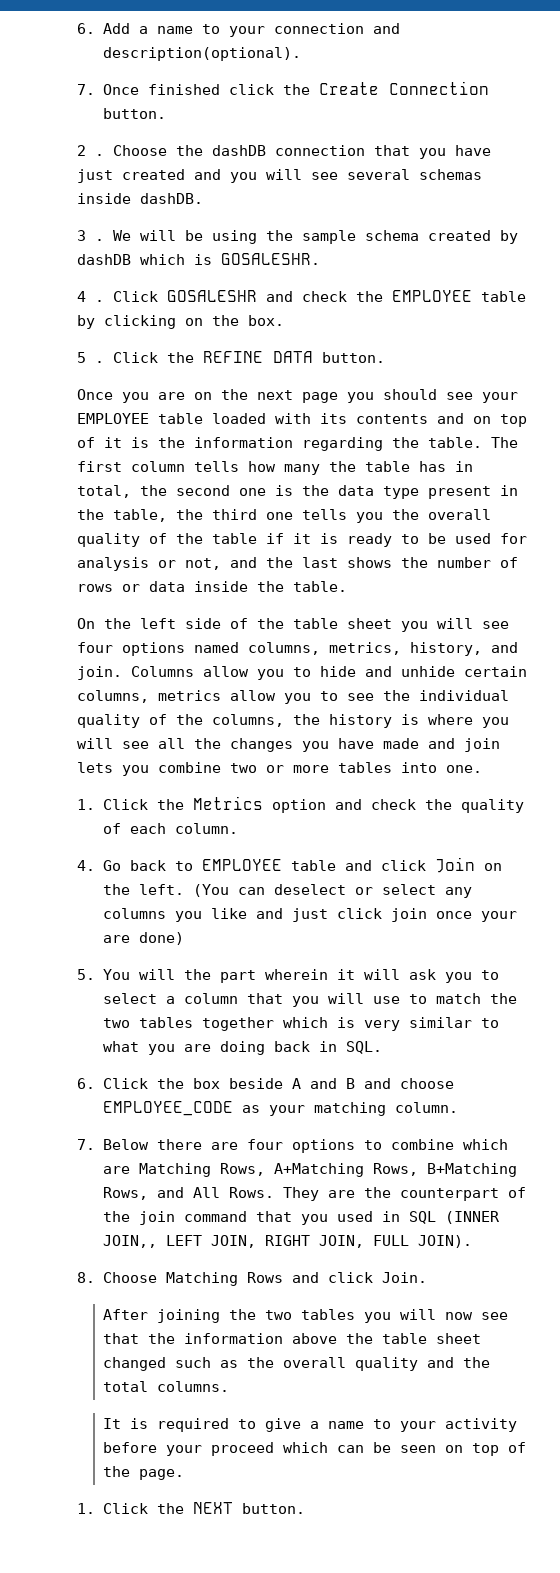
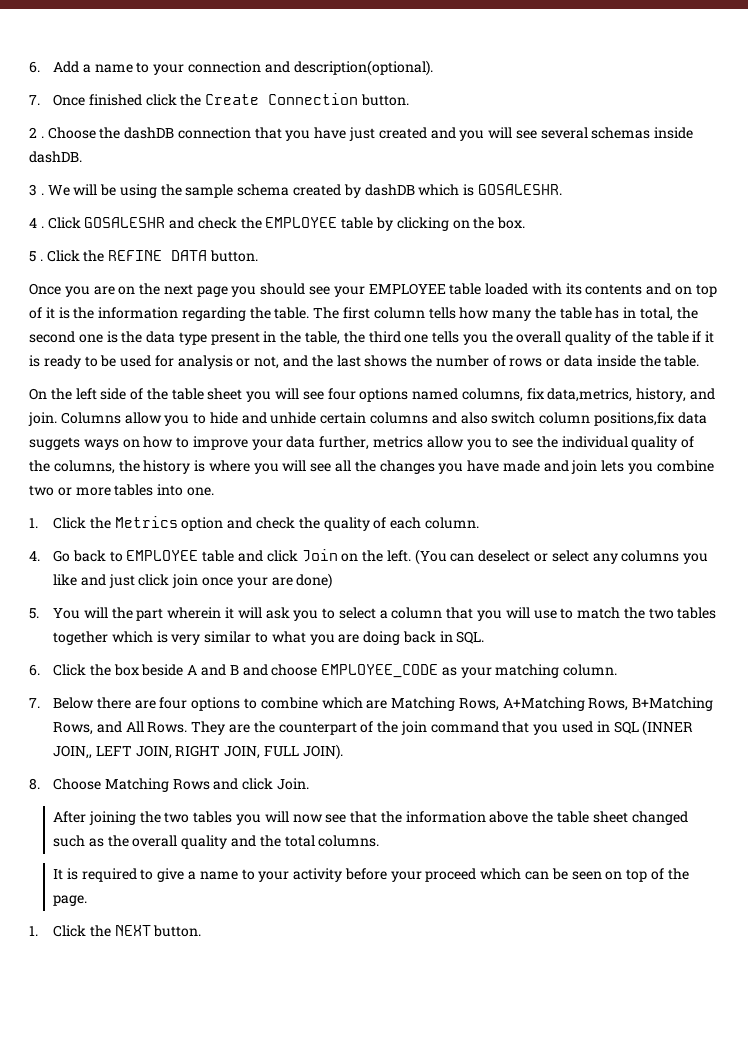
[329,642,401,655] metrics, -> [526,388,633,402] fix data,metrics,
[77,690,149,703] columns, -> [370,412,707,426] [29,436,370,450] columns and also switch column positions,fix data suggets ways on how to improve your data further,

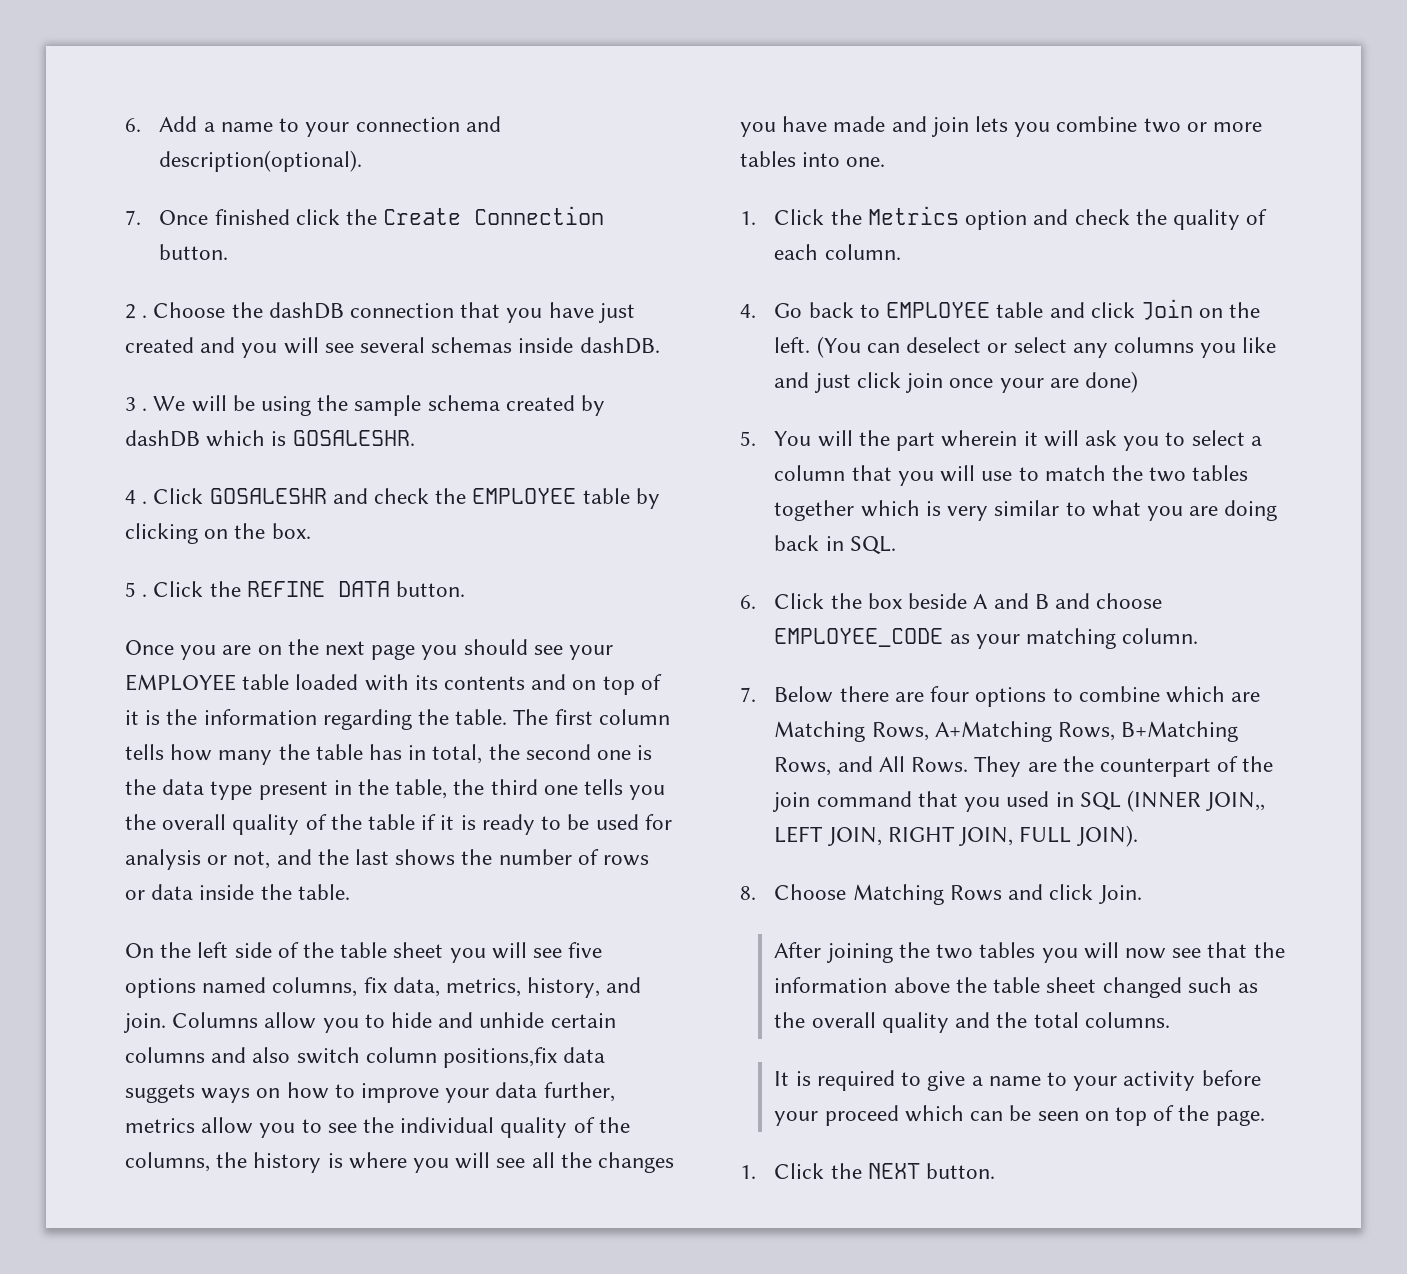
[327,388,356,400] four -> [568,942,603,958] five
[547,388,633,402] data,metrics, -> [392,977,522,997] data, metrics,

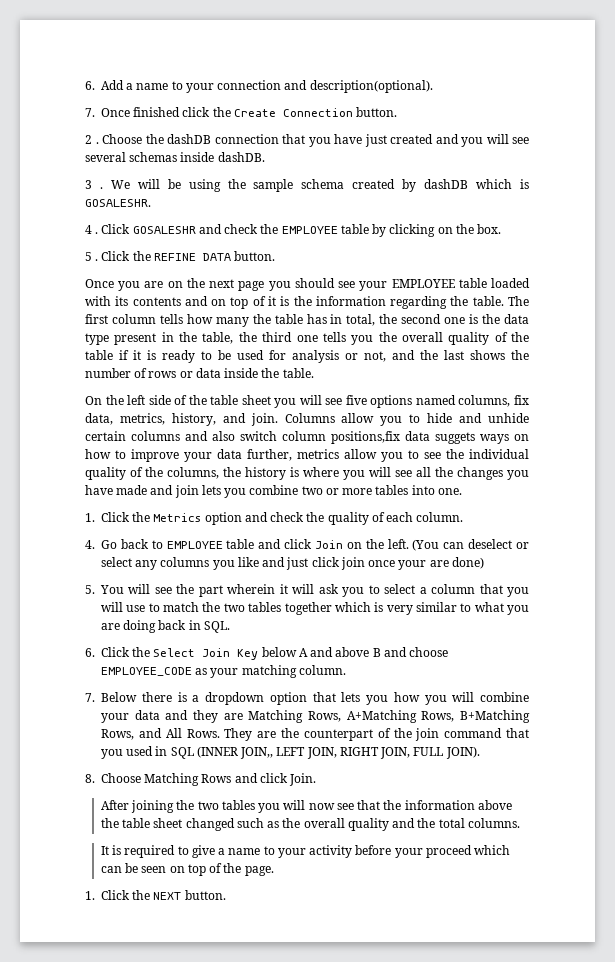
(853, 438) none -> [154,587,172,594] see
[867,593,968,609] box beside -> [153,647,297,660] Select Join Key below
(1029, 601) none -> [335,647,370,657] above
[894,686,1225,707] are four options to combine which -> [177,692,529,705] [101,710,218,723] is a dropdown option that lets you how you will combine your data and they

